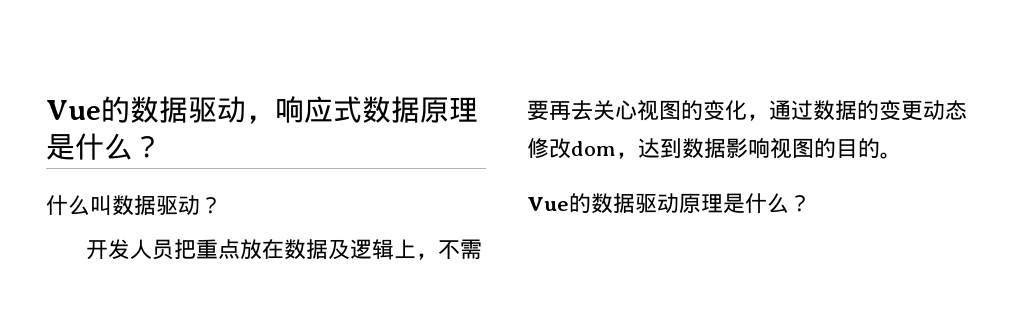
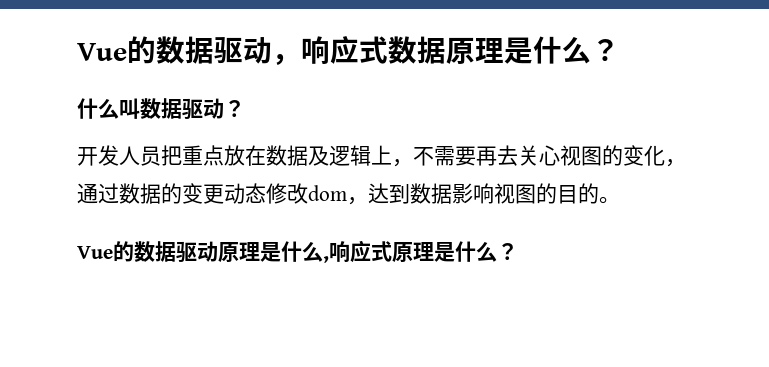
(789, 203) none -> [323,240,497,263] ,响应式原理是什么

